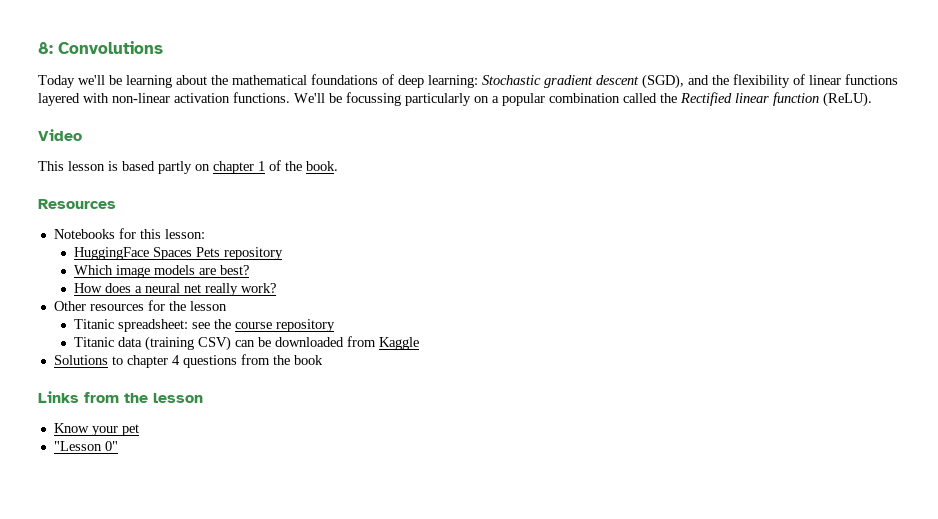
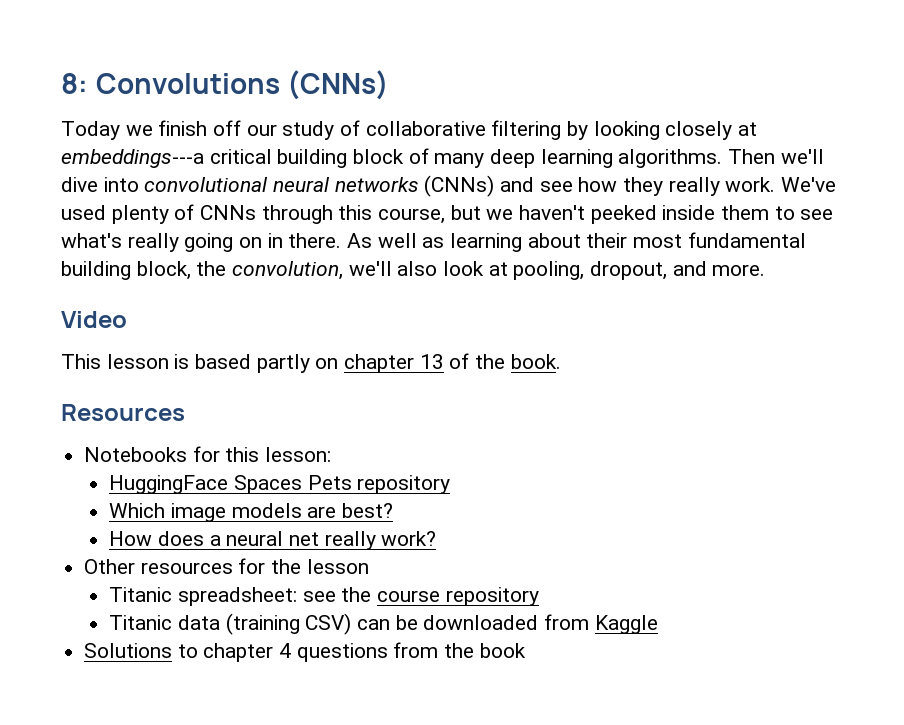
(163, 47) none -> [287,70,390,100] (CNNs)
[78,74,898,89] [38,92,872,107] we'll be learning about the mathematical foundations of deep learning: Stochastic gradient descent (SGD), and the flexibility of linear functions layered with non-linear activation functions. We'll be focussing particularly on a popular combination called the Rectified linear function (ReLU). -> [125,120,758,140] [61,148,824,168] [61,175,837,197] [61,204,834,224] [61,232,806,252] [61,261,766,280] we finish off our study of collaborative filtering by looking closely at embeddings---a critical building block of many deep learning algorithms. Then we'll dive into convolutional neural networks (CNNs) and see how they really work. We've used plenty of CNNs through this course, but we haven't peeked inside them to see what's really going on in there. As well as learning about their most fundamental building block, the convolution, we'll also look at pooling, dropout, and more.
[258,161,265,171] 1 -> [419,354,444,369] 13
[38,391,203,403] [53,423,139,436] [53,441,118,451] // Links from the lesson // Know your pet // "Lesson 0" -> (526, 650) none

